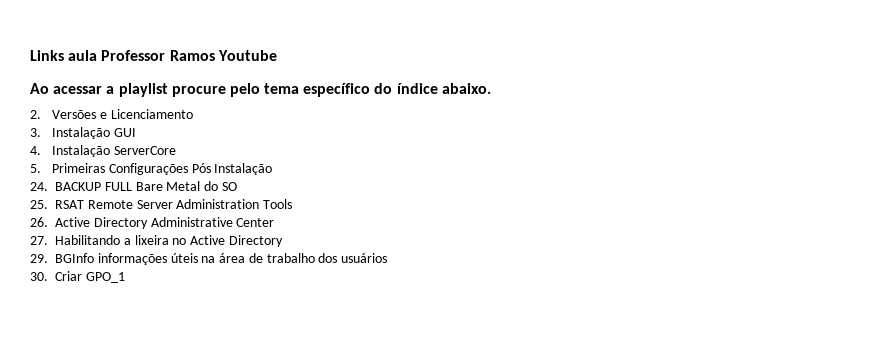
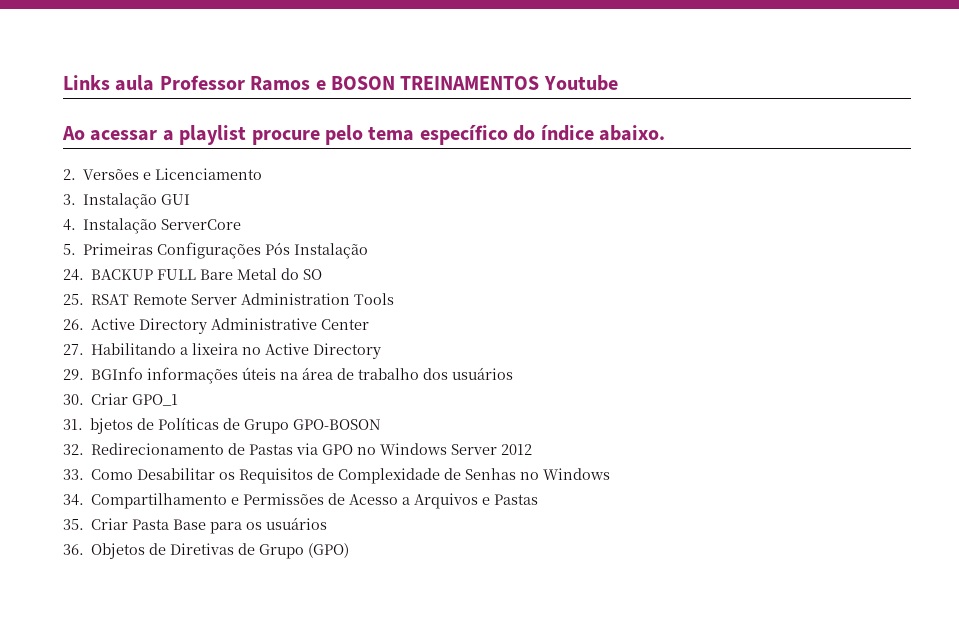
(215, 55) none -> [315,76,540,90] e BOSON TREINAMENTOS
(125, 277) none -> [63,417,382,434] [63,443,533,455] [63,468,611,484] [63,493,539,509] [63,517,328,534] [63,543,350,559] // 31. bjetos de Políticas de Grupo GPO-BOSON // 32. Redirecionamento de Pastas via GPO no Windows Server 2012 // 33. Como Desabilitar os Requisitos de Complexidade de Senhas no Windows // 34. Compartilhamento e Permissões de Acesso a Arquivos e Pastas // 35. Criar Pasta Base para os usuários // 36. Objetos de Diretivas de Grupo (GPO)

